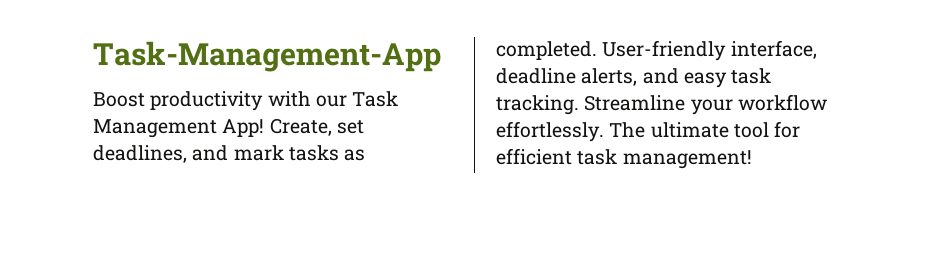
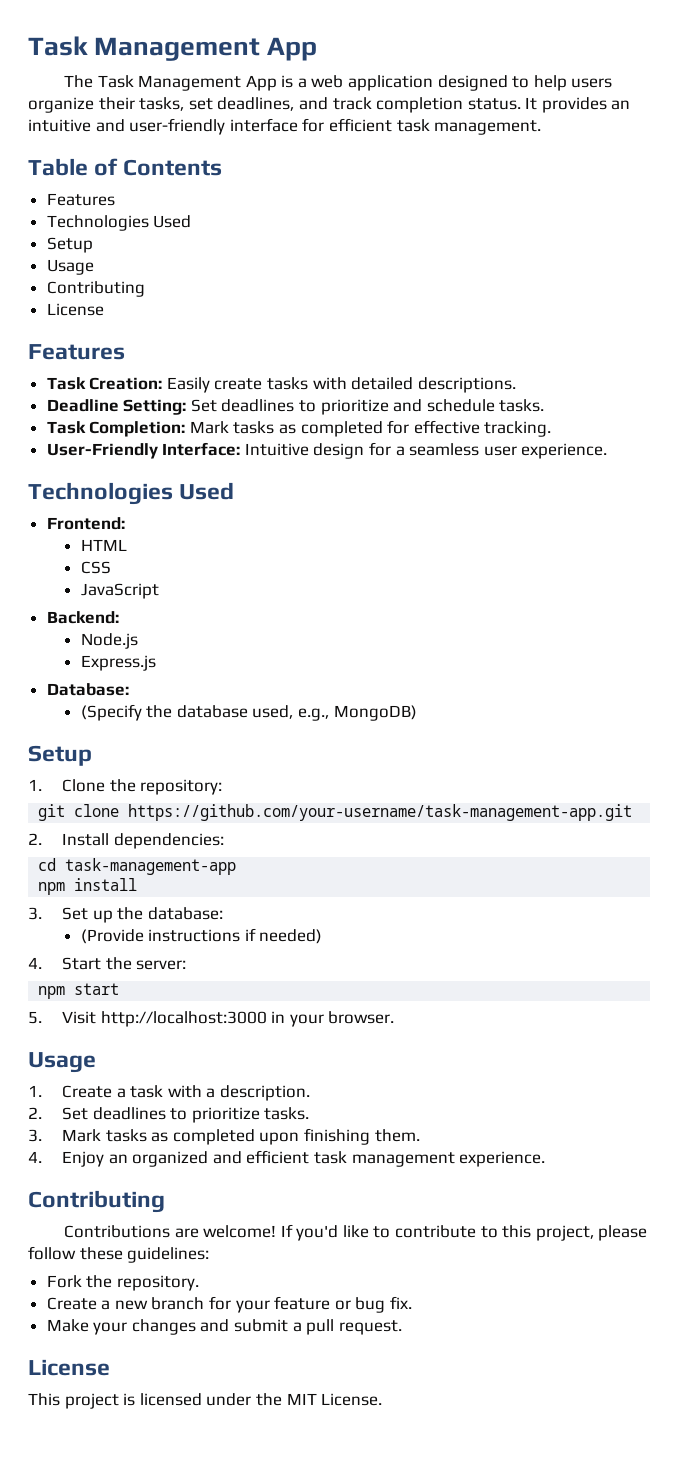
[93,41,441,72] [93,91,399,111] [93,118,364,138] [93,145,366,163] [496,40,817,61] [496,68,772,88] [496,94,827,115] [496,121,801,142] [496,148,752,169] Task-Management-App // Boost productivity with our Task Management App! Create, set deadlines, and mark tasks as completed. User-friendly interface, deadline alerts, and easy task tracking. Streamline your workflow effortlessly. The ultimate tool for efficient task management! -> [28,36,318,61] [63,75,613,91] [28,97,631,113] [28,118,542,135] [28,158,223,176] [46,193,115,206] [46,215,192,231] [46,237,93,253] [46,259,94,275] [46,281,145,297] [46,303,104,316] [28,344,125,360] [46,377,516,393] [46,399,545,415] [46,420,552,437] [46,442,608,459] [28,482,235,505] [46,517,125,530] [80,539,127,551] [80,561,111,574] [80,583,159,599] [46,611,119,624] [80,633,138,649] [80,655,156,671] [46,683,129,696] [80,704,417,721] [28,745,92,766] [28,779,223,795] [38,804,633,821] [28,833,224,849] [38,858,237,875] [38,878,138,895] [28,907,223,923] [80,928,323,944] [28,957,187,970] [38,983,120,999] [28,1011,395,1027] [28,1052,96,1073] [28,1085,310,1101] [28,1107,310,1123] [28,1128,420,1145] [28,1150,546,1167] [28,1190,165,1213] [63,1224,648,1241] [28,1246,210,1263] [46,1275,199,1291] [46,1296,413,1313] [46,1319,402,1335] [28,1359,110,1376] [28,1393,383,1409] Task Management App // The Task Management App is a web application designed to help users organize their tasks, set deadlines, and track completion status. It provides an intuitive and user-friendly interface for efficient task management. // Table of Contents // Features // Technologies Used // Setup // Usage // Contributing // License // Features // Task Creation: Easily create tasks with detailed descriptions. // Deadline Setting: Set deadlines to prioritize and schedule tasks. // Task Completion: Mark tasks as completed for effective tracking. // User-Friendly Interface: Intuitive design for a seamless user experience. // Technologies Used // Frontend: // HTML // CSS // JavaScript // Backend: // Node.js // Express.js // Database: // (Specify the database used, e.g., MongoDB) // Setup // 1. Clone the repository: // git clone https://github.com/your-username/task-management-app.git // 2. Install dependencies: // cd task-management-app // npm install // 3. Set up the database: // (Provide instructions if needed) // 4. Start the server: // npm start // 5. Visit http://localhost:3000 in your browser. // Usage // 1. Create a task with a description. // 2. Set deadlines to prioritize tasks. // 3. Mark tasks as completed upon finishing them. // 4. Enjoy an organized and efficient task management experience. // Contributing // Contributions are welcome! If you'd like to contribute to this project, please follow these guidelines: // Fork the repository. // Create a new branch for your feature or bug fix. // Make your changes and submit a pull request. // License // This project is licensed under the MIT License.

